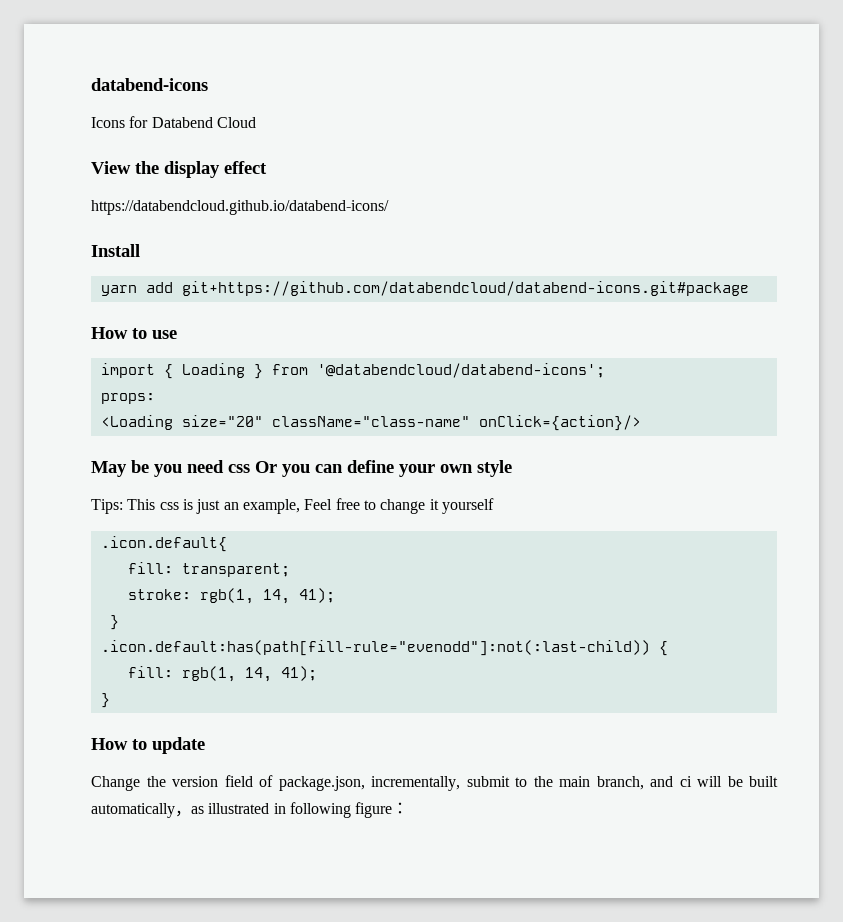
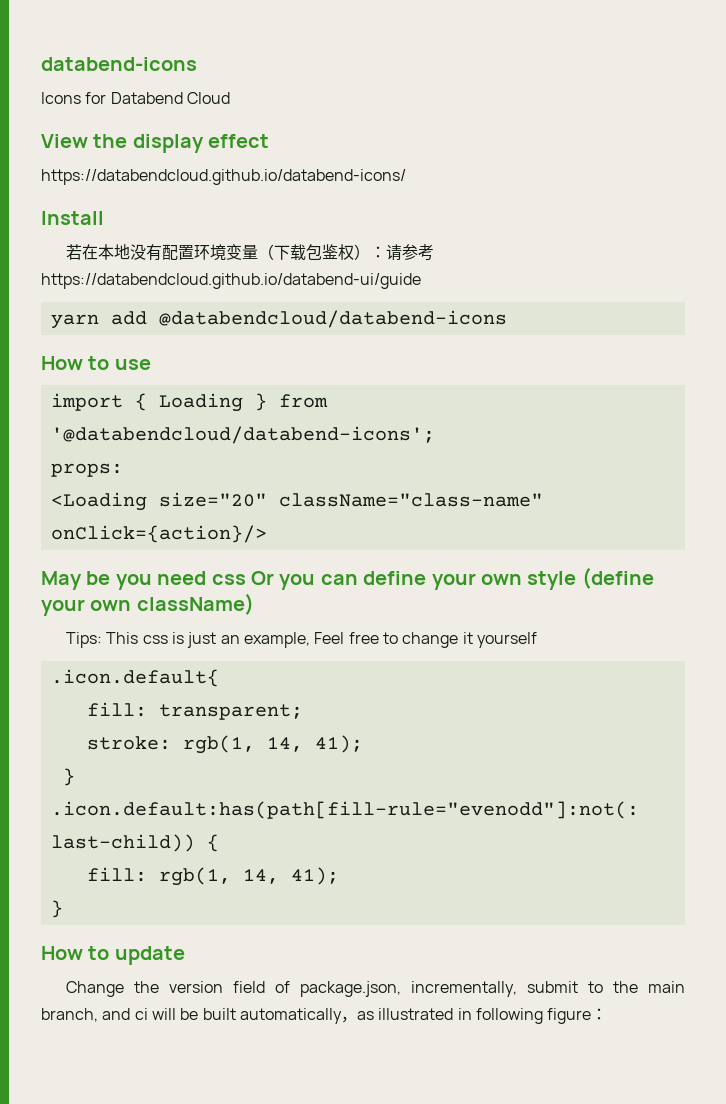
(140, 250) none -> [66,244,435,261] [41,273,421,289] // 若在本地没有配置环境变量（下载包鉴权）：请参考https://databendcloud.github.io/databend-ui/guide
[181,281,749,296] git+https://github.com/databendcloud/databend-icons.git#package -> [158,310,507,328] @databendcloud/databend-icons
(512, 468) none -> [581,567,654,589] [41,593,254,616] (define your own className)

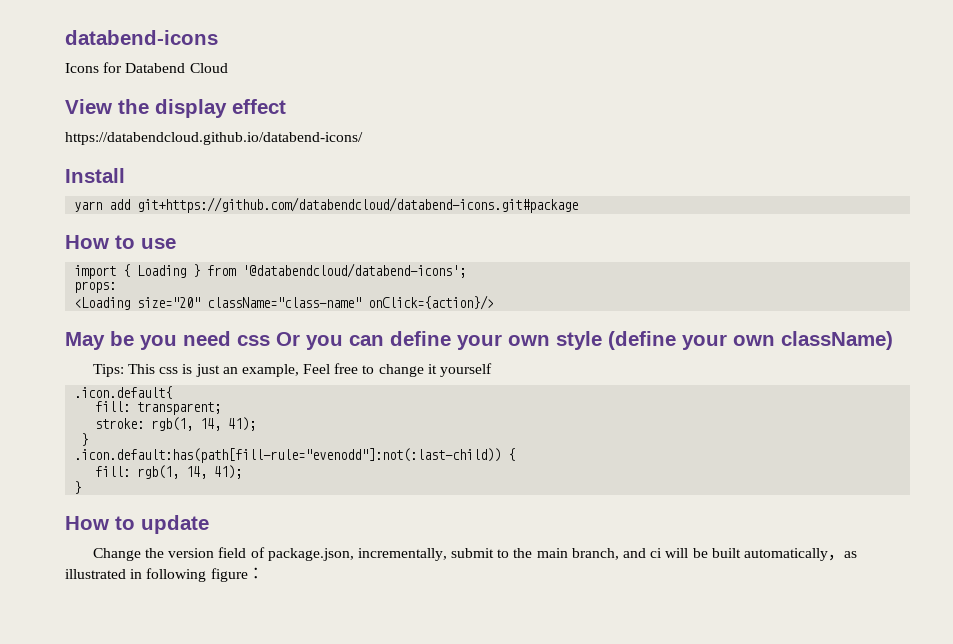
[66,244,435,261] [41,273,421,289] // 若在本地没有配置环境变量（下载包鉴权）：请参考https://databendcloud.github.io/databend-ui/guide -> (125, 175) none
[158,310,507,328] @databendcloud/databend-icons -> [137,197,579,213] git+https://github.com/databendcloud/databend-icons.git#package

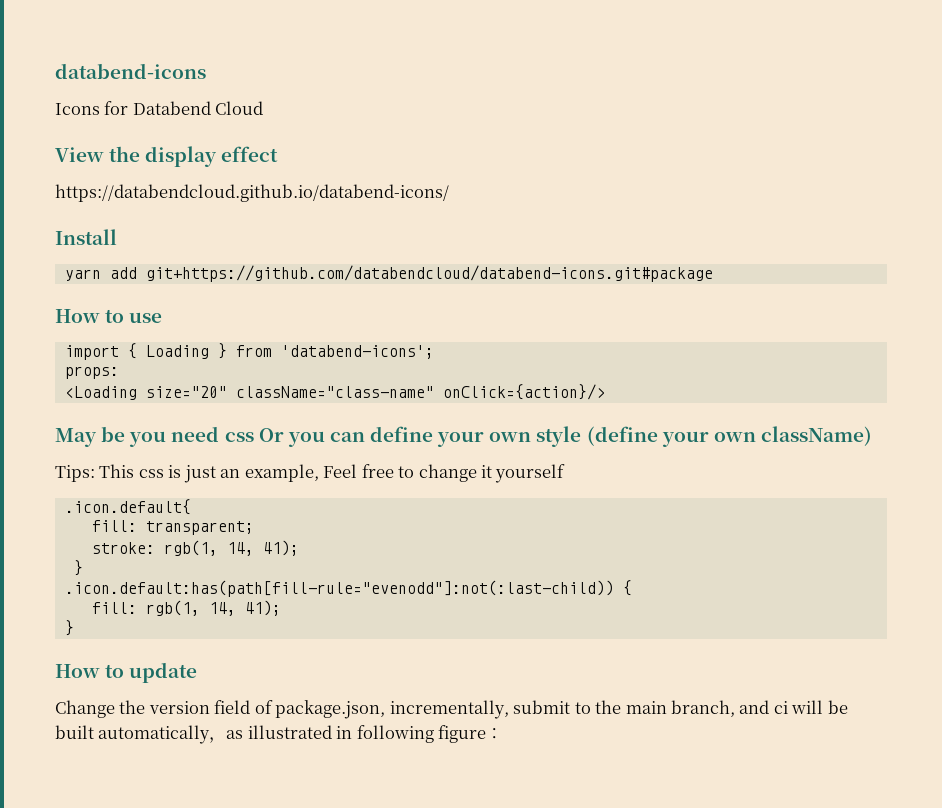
[242,263,467,278] '@databendcloud/databend-icons'; -> [280,345,434,359] 'databend-icons';

